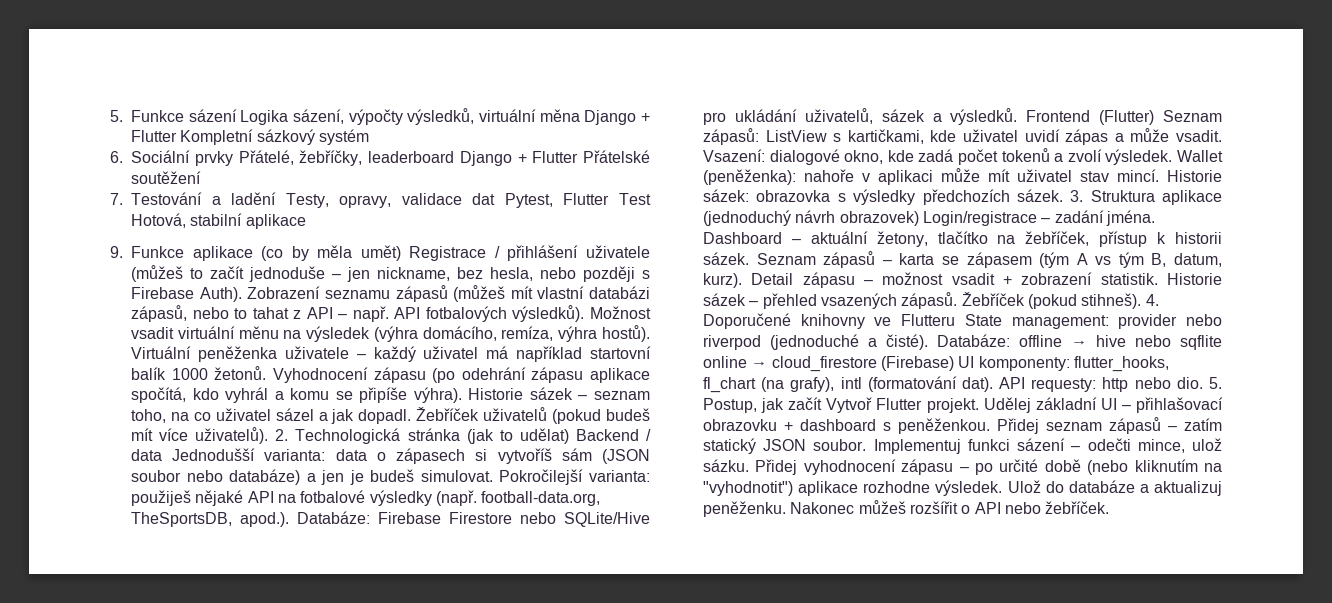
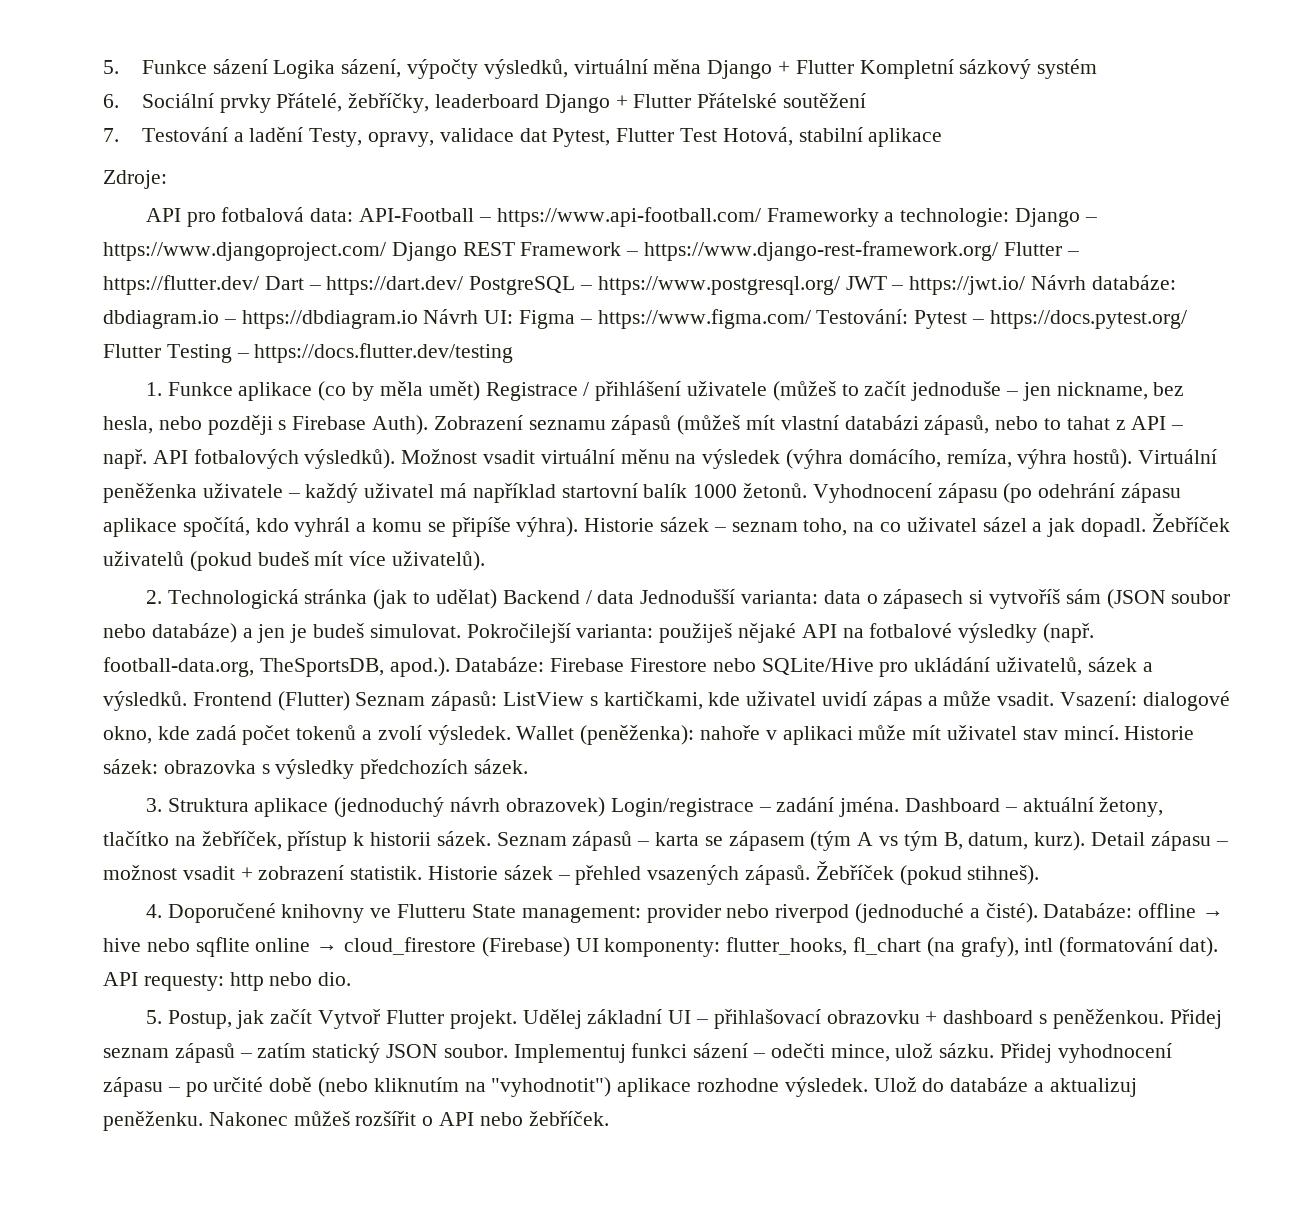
[110,246,123,258] 9. -> [103,170,167,189] [145,207,1097,227] [103,241,1079,261] [103,275,1176,295] [103,309,1187,329] [103,343,514,363] [145,382,162,396] Zdroje: // API pro fotbalová data: API-Football – https://www.api-football.com/ Frameworky a technologie: Django – https://www.djangoproject.com/ Django REST Framework – https://www.django-rest-framework.org/ Flutter – https://flutter.dev/ Dart – https://dart.dev/ PostgreSQL – https://www.postgresql.org/ JWT – https://jwt.io/ Návrh databáze: dbdiagram.io – https://dbdiagram.io Návrh UI: Figma – https://www.figma.com/ Testování: Pytest – https://docs.pytest.org/ Flutter Testing – https://docs.flutter.dev/testing // 1.
(269, 435) none -> (486, 561) //
(1063, 195) none -> (529, 766) //
(1142, 301) none -> (1040, 875) //
(1203, 383) none -> (352, 979) //

